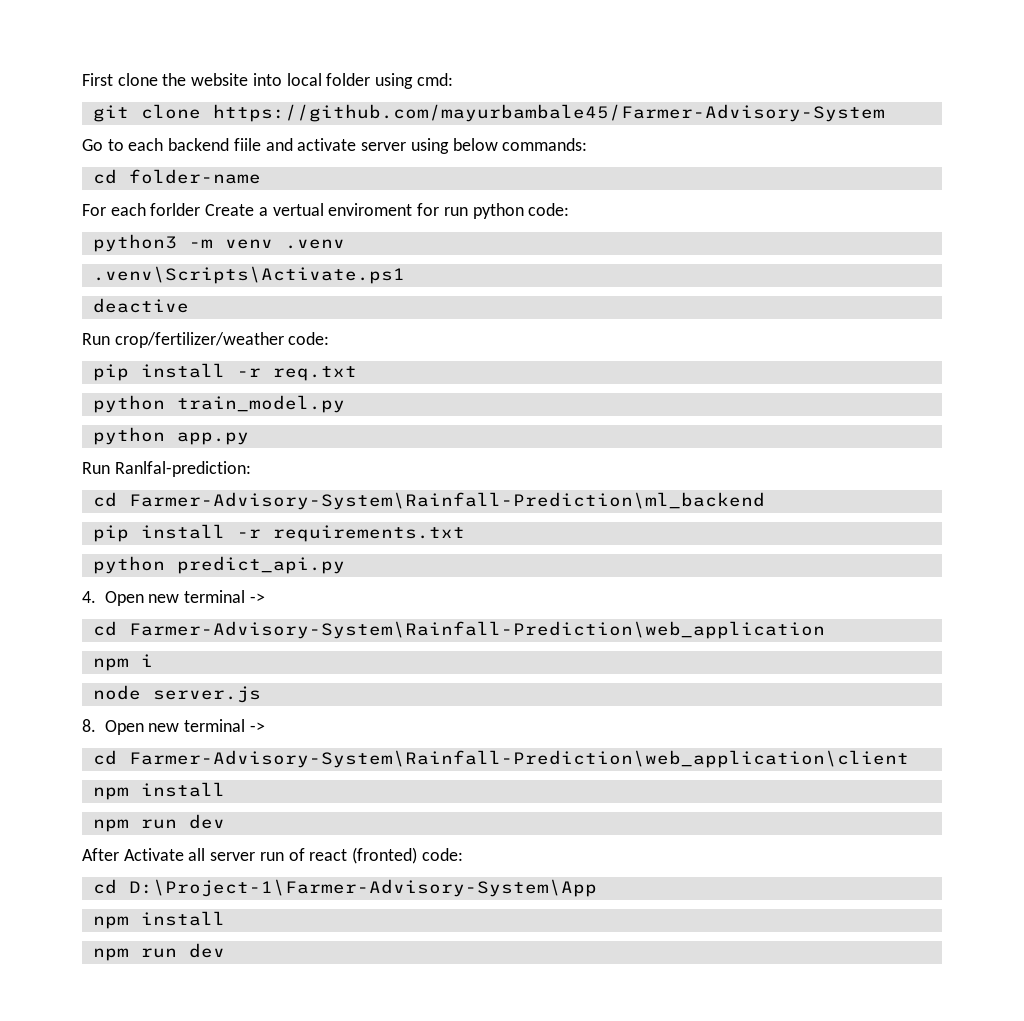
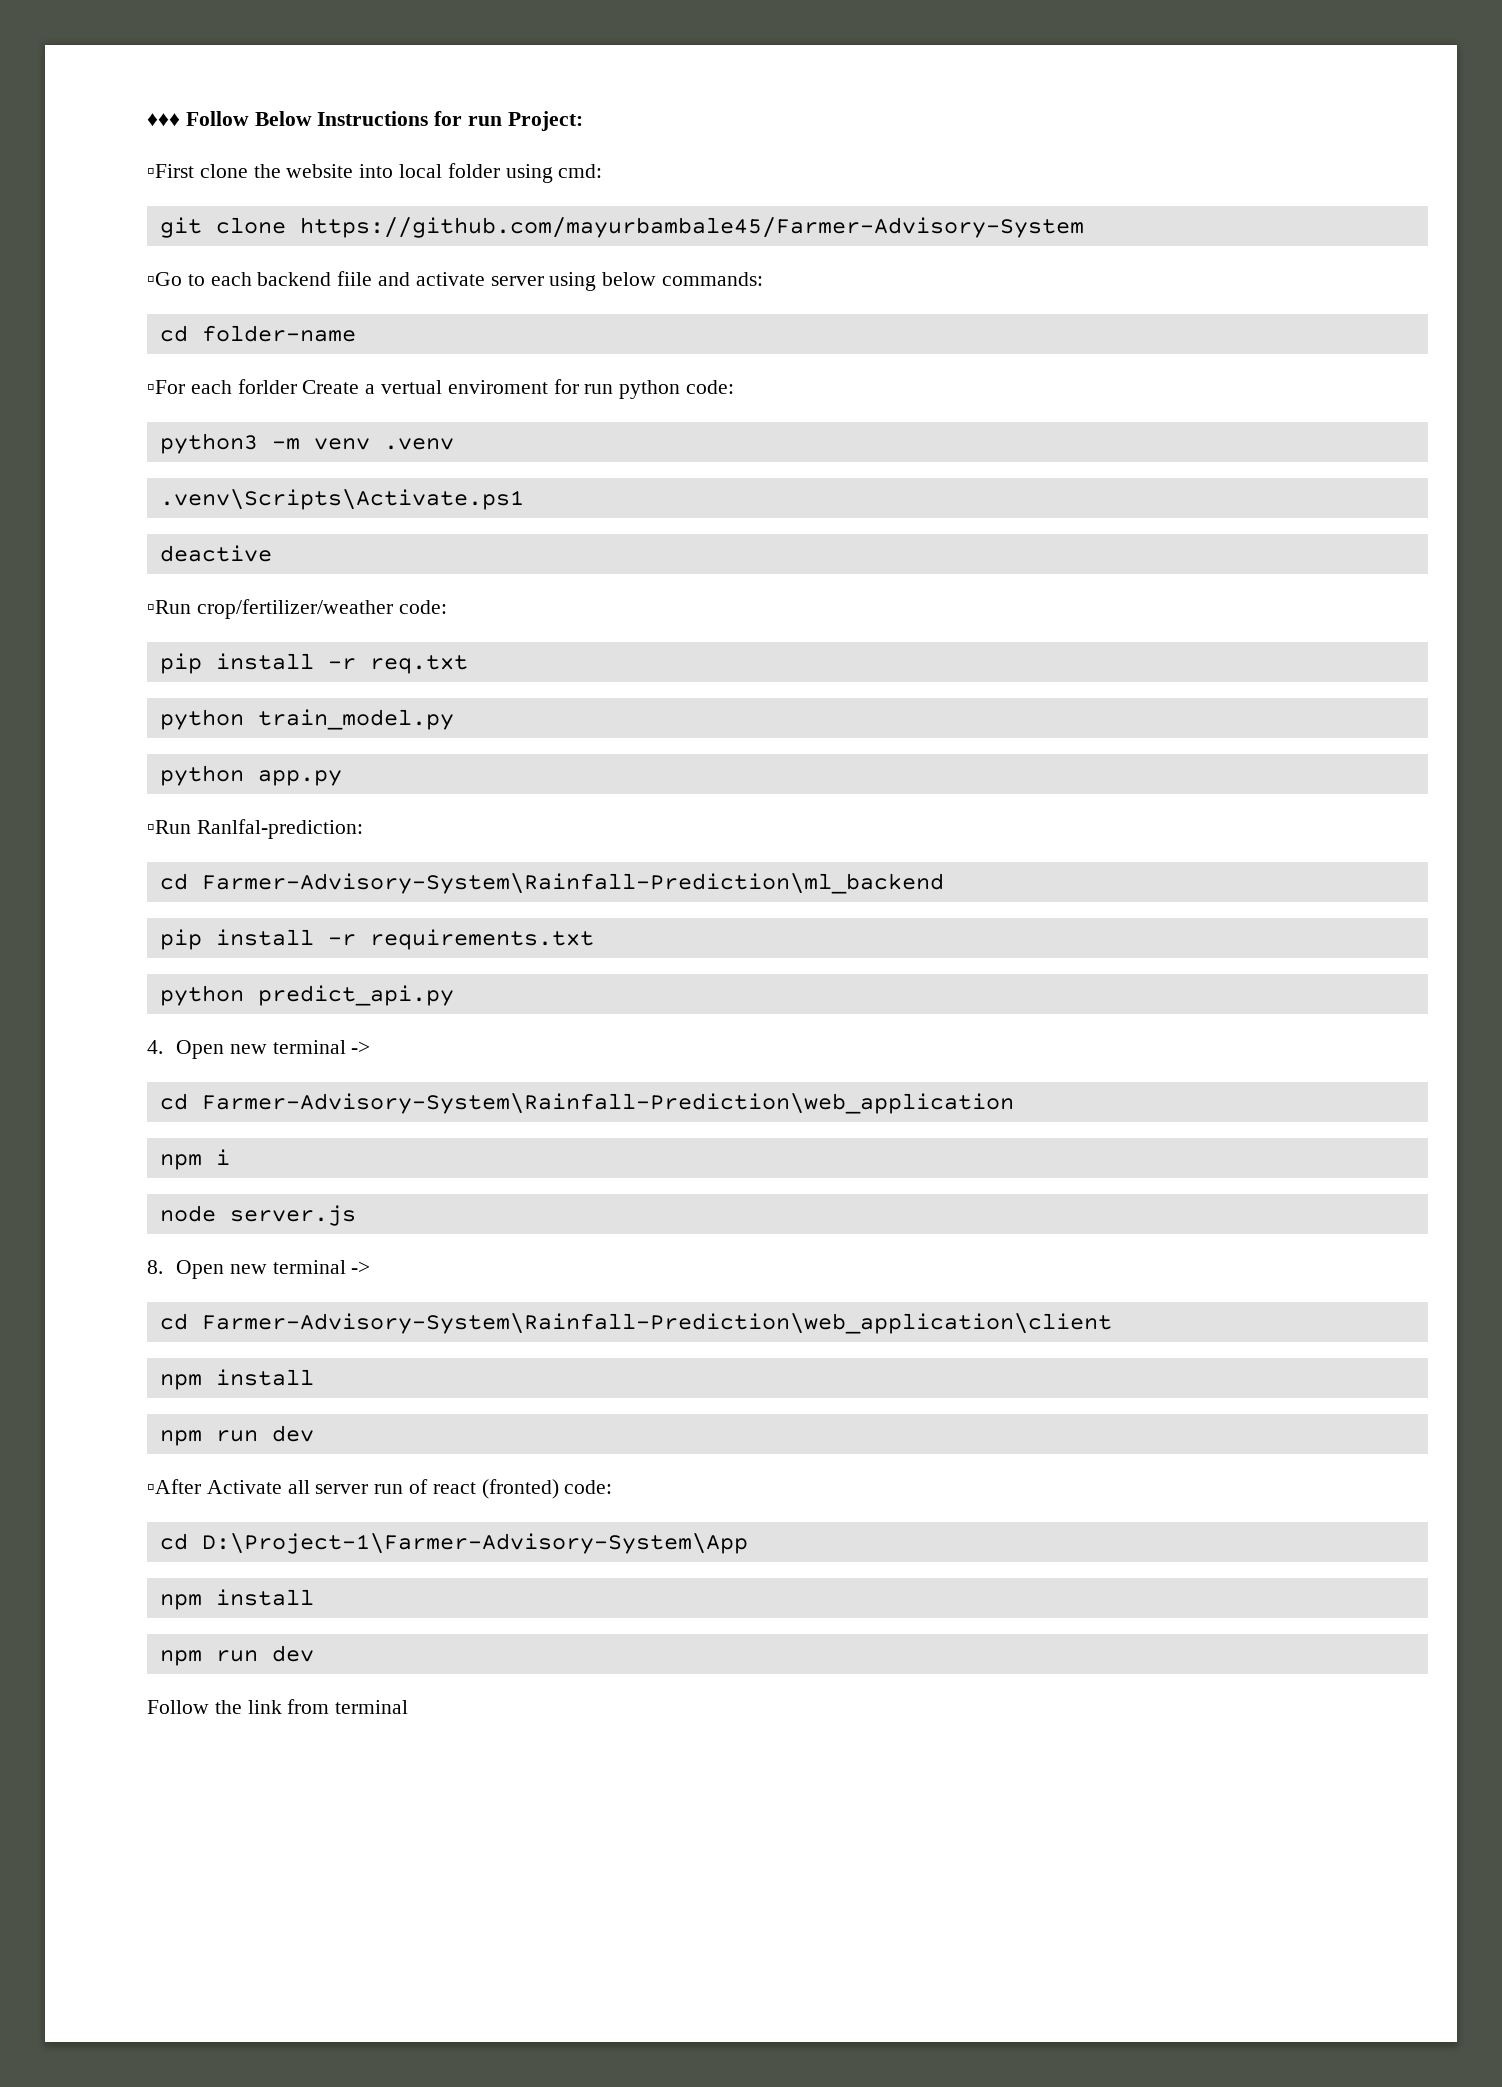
[82,73,113,86] First -> [147,111,583,131] [147,164,194,178] ♦♦♦ Follow Below Instructions for run Project: // ▫First
[82,139,103,151] Go -> [147,272,182,286] ▫Go
[82,204,106,216] For -> [147,380,185,394] ▫For
[82,333,110,345] Run -> [147,600,191,614] ▫Run
[82,462,110,474] Run -> [147,820,191,834] ▫Run
[82,848,119,861] After -> [147,1479,201,1494] ▫After
(225, 950) none -> [147,1699,409,1714] // Follow the link from terminal

